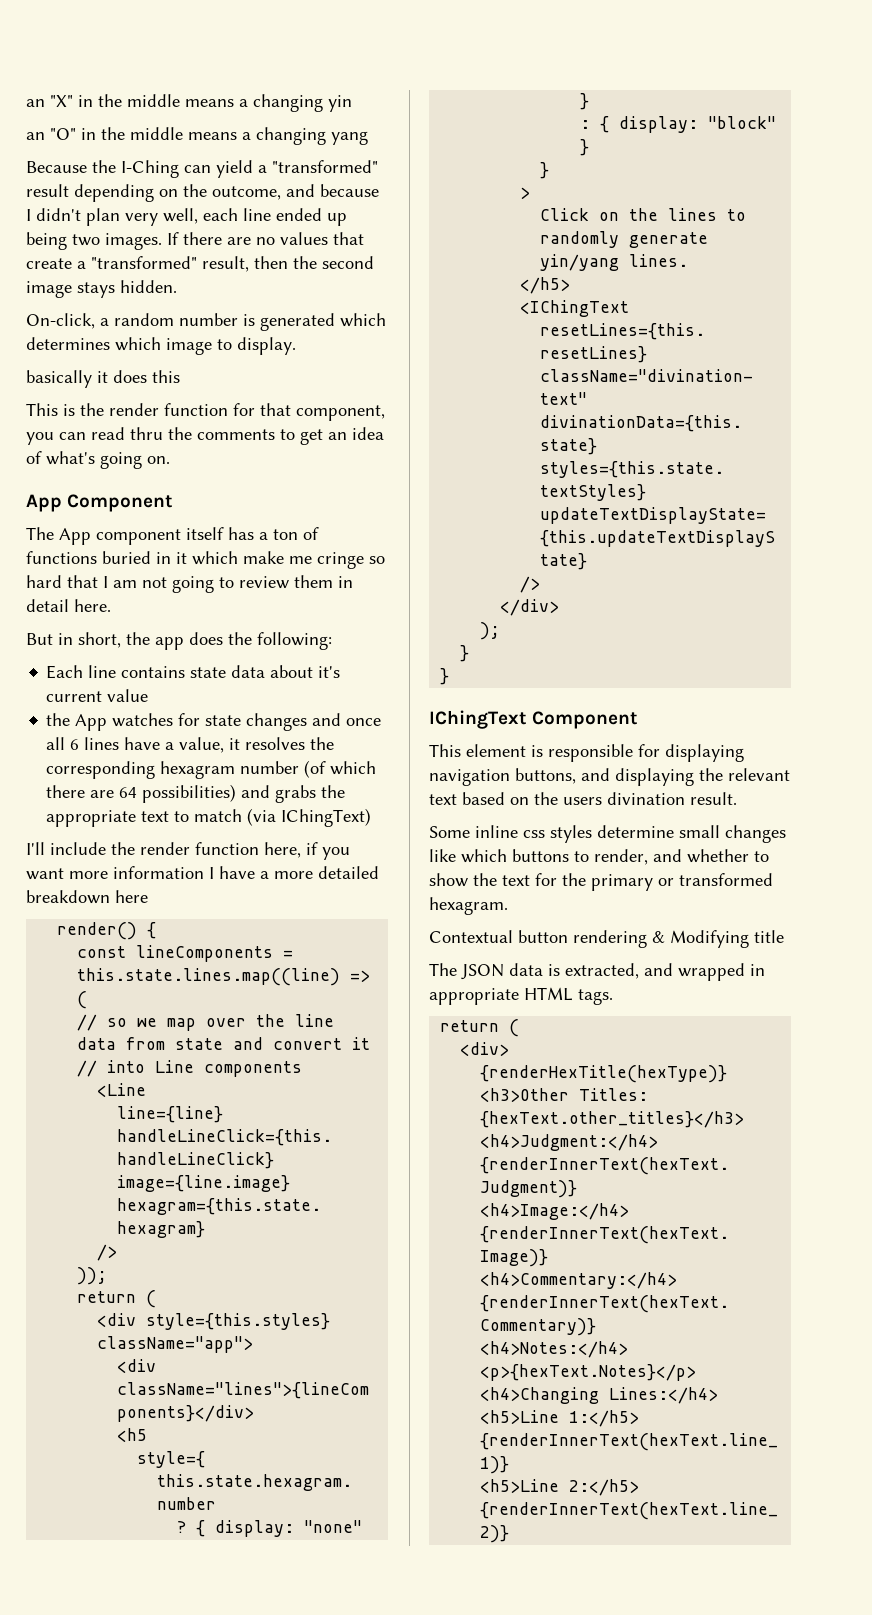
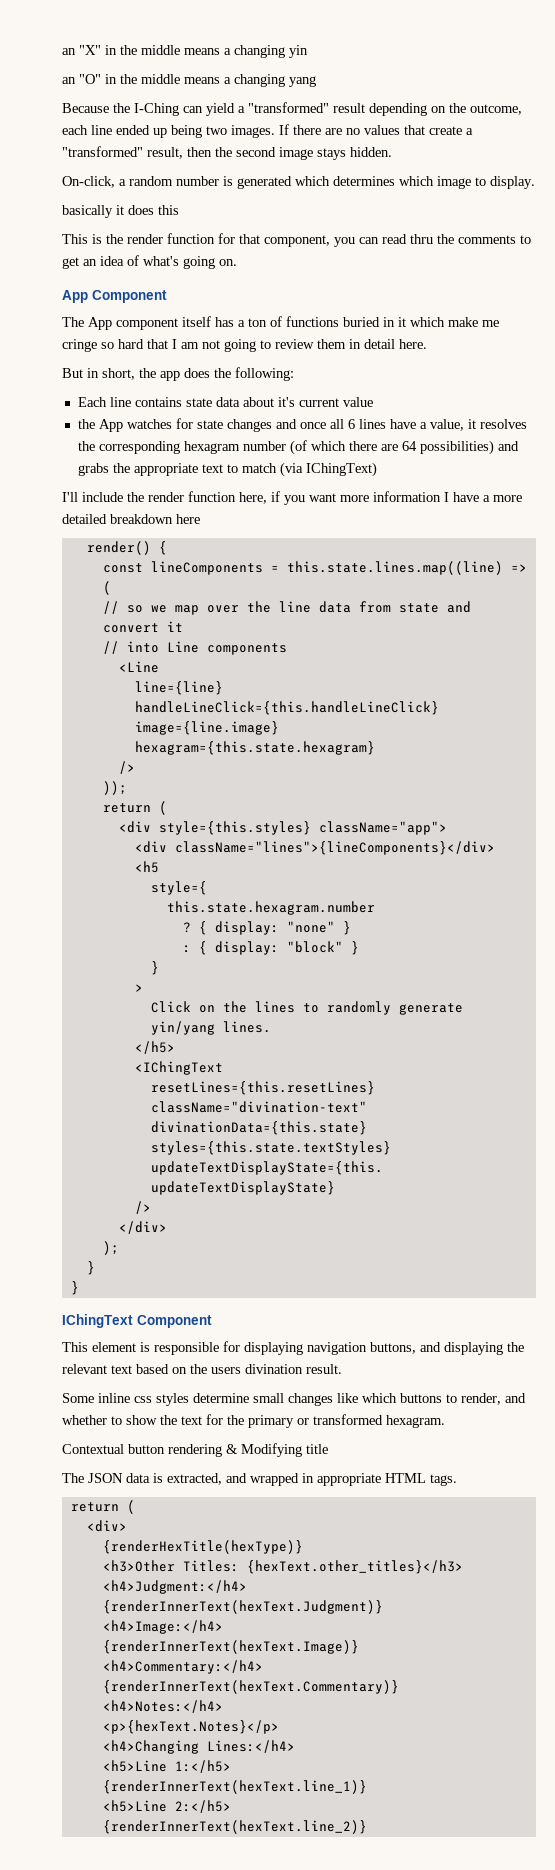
[286,184,379,197] [26,208,198,226] and because I didn't plan very well, -> (522, 109) none

